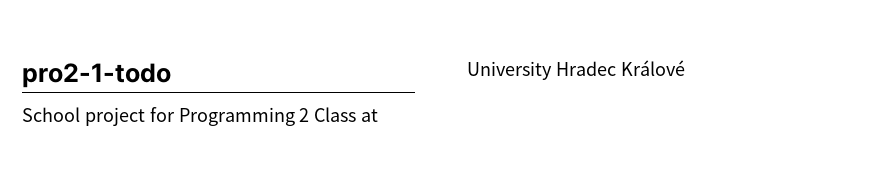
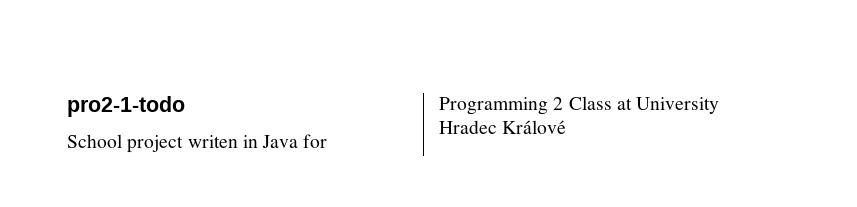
(145, 116) none -> [187,135,299,148] writen in Java

